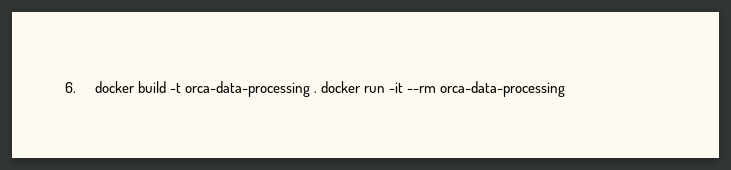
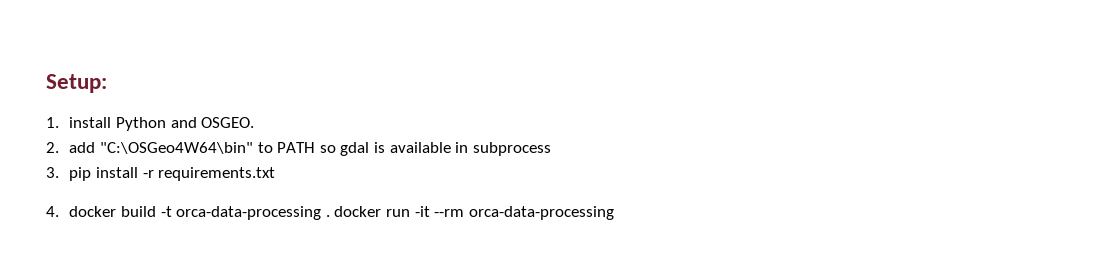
[65,82,76,93] 6. -> [46,74,107,93] [46,117,255,131] [46,142,551,156] [46,167,276,181] [46,206,59,217] Setup: // 1. install Python and OSGEO. // 2. add "C:\OSGeo4W64\bin" to PATH so gdal is available in subprocess // 3. pip install -r requirements.txt // 4.

